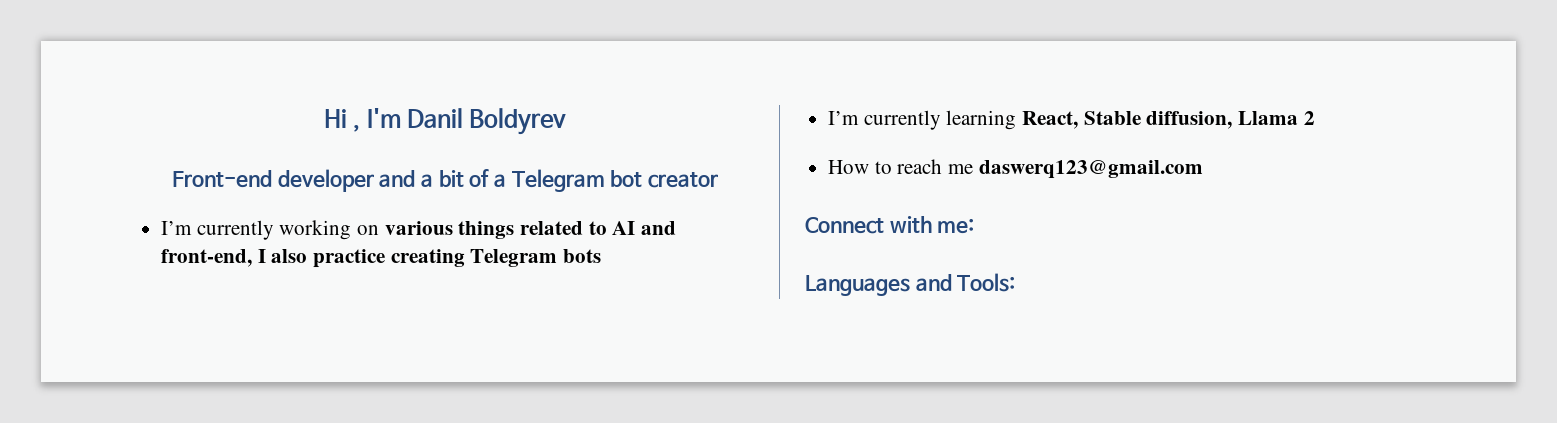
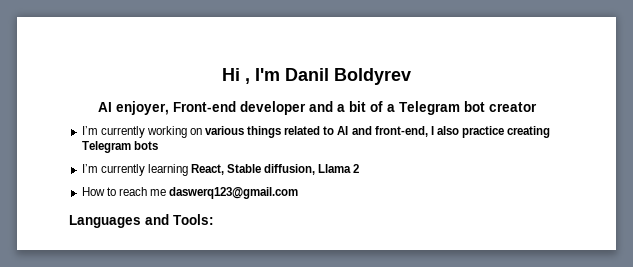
(567, 121) none -> [97,101,169,115] AI enjoyer,
[805,216,975,234] // Connect with me: -> (299, 193) none

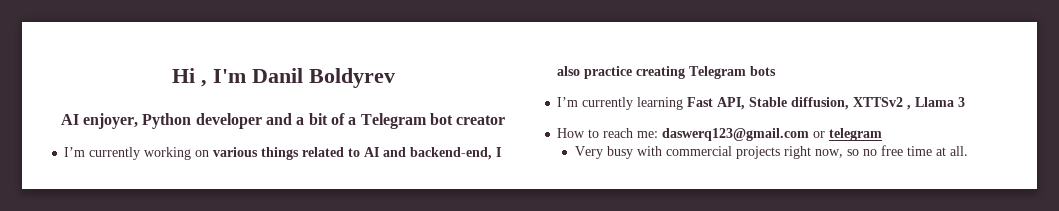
[172,101,236,112] Front-end -> [142,113,192,129] Python
[374,126,428,137] front-end, -> [410,147,493,160] backend-end,
[190,164,360,175] React, Stable diffusion, Llama 2 -> [687,97,966,110] Fast API, Stable diffusion, XTTSv2 , Llama 3
[149,189,166,196] me -> [637,131,659,138] me:
[69,214,214,228] // Languages and Tools: -> [813,128,883,141] [574,145,968,159] or telegram // Very busy with commercial projects right now, so no free time at all.

